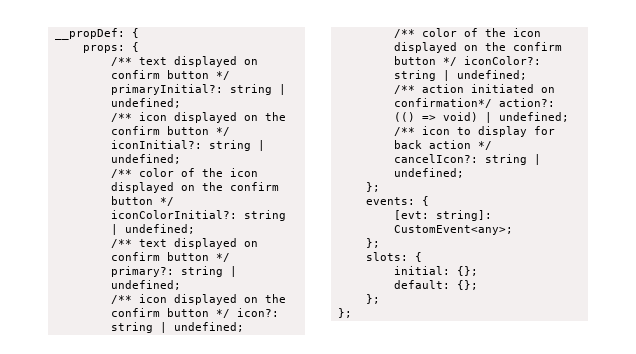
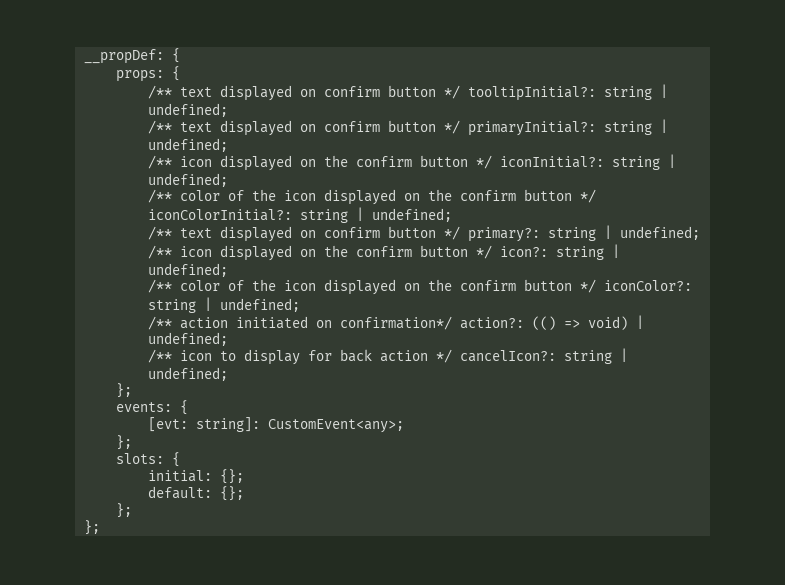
(139, 47) none -> [147,84,668,101] [147,103,228,117] // /** text displayed on confirm button */ tooltipInitial?: string | undefined;

